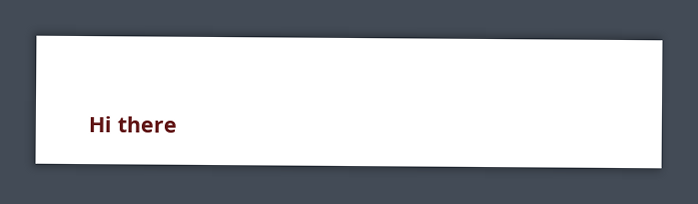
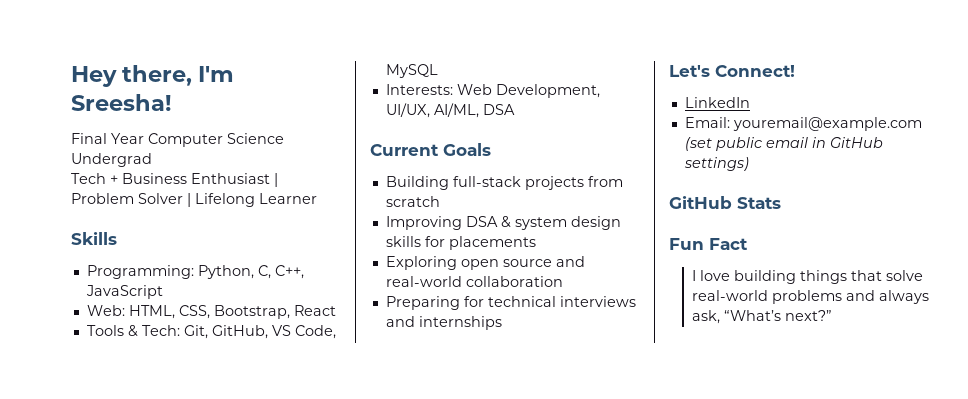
[88,116,177,133] Hi there -> [71,65,235,87] [71,94,172,111] [71,133,284,147] [71,153,152,167] [71,173,278,187] [71,193,317,207] [71,232,117,245] [86,265,304,279] [85,285,163,299] [86,305,336,319] [86,325,336,339] [385,64,438,78] [385,84,600,98] [385,103,515,118] [370,143,491,156] [385,176,623,190] [385,196,440,207] [385,216,621,230] [385,236,536,250] [385,256,585,270] [385,276,563,287] [385,296,636,310] [385,316,502,330] [669,65,795,77] [684,97,750,108] [684,117,922,131] [684,137,883,151] [683,157,749,171] [669,196,781,209] [669,238,748,250] [692,270,924,284] [692,290,930,304] [692,310,833,324] Hey there, I'm Sreesha! // Final Year Computer Science Undergrad // Tech + Business Enthusiast | Problem Solver | Lifelong Learner // Skills // Programming: Python, C, C++, JavaScript // Web: HTML, CSS, Bootstrap, React // Tools & Tech: Git, GitHub, VS Code, MySQL // Interests: Web Development, UI/UX, AI/ML, DSA // Current Goals // Building full-stack projects from scratch // Improving DSA & system design skills for placements // Exploring open source and real-world collaboration // Preparing for technical interviews and internships // Let's Connect! // LinkedIn // Email: youremail@example.com (set public email in GitHub settings) // GitHub Stats // Fun Fact // I love building things that solve real-world problems and always ask, “What’s next?”

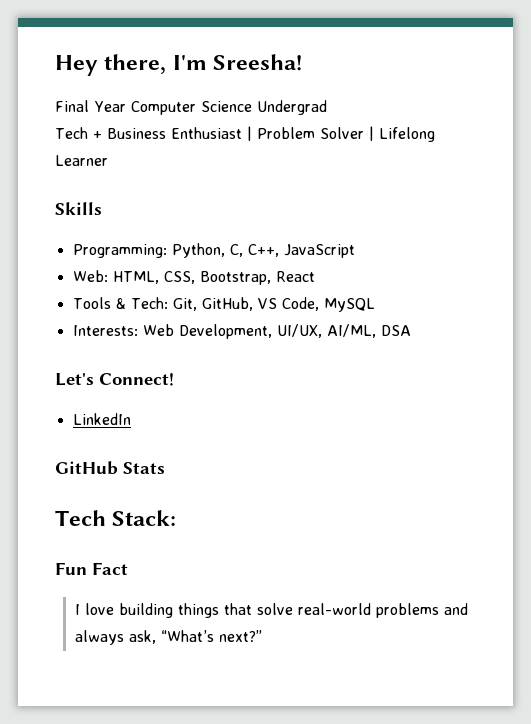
[370,143,491,156] [385,176,623,190] [385,196,440,207] [385,216,621,230] [385,236,536,250] [385,256,585,270] [385,276,563,287] [385,296,636,310] [385,316,502,330] [669,65,795,77] [684,97,750,108] [684,117,922,131] [684,137,883,151] [683,157,749,171] Current Goals // Building full-stack projects from scratch // Improving DSA & system design skills for placements // Exploring open source and real-world collaboration // Preparing for technical interviews and internships // Let's Connect! // LinkedIn // Email: youremail@example.com (set public email in GitHub settings) -> [55,373,174,386] [72,413,131,425] Let's Connect! // LinkedIn
(781, 203) none -> [55,510,177,526] // Tech Stack:

